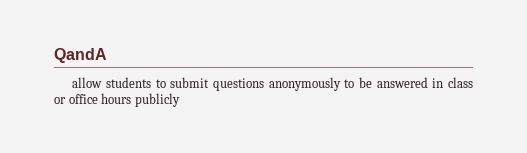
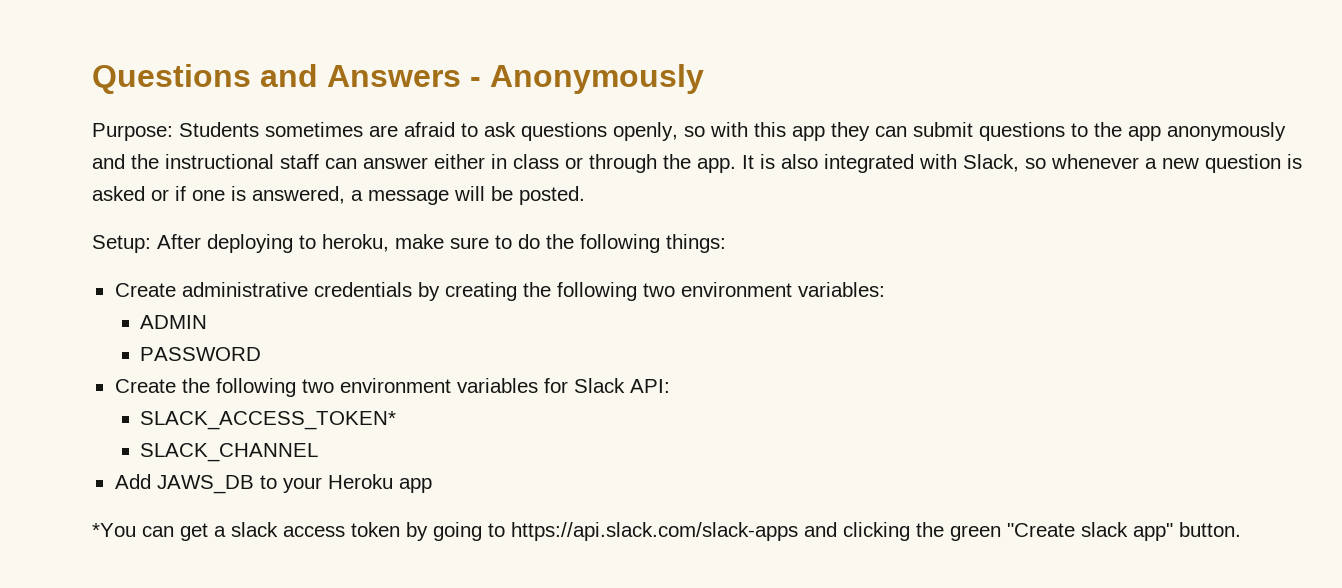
[54,48,107,63] [72,77,474,91] [54,93,180,107] QandA // allow students to submit questions anonymously to be answered in class or office hours publicly -> [92,64,704,94] [92,122,1286,141] [92,154,1302,173] [92,186,585,205] [92,234,726,253] [114,282,885,301] [140,315,208,329] [140,347,262,361] [114,378,670,397] [140,411,397,430] [140,443,319,462] [114,474,432,494] [92,522,1241,541] Questions and Answers - Anonymously // Purpose: Students sometimes are afraid to ask questions openly, so with this app they can submit questions to the app anonymously and the instructional staff can answer either in class or through the app. It is also integrated with Slack, so whenever a new question is asked or if one is answered, a message will be posted. // Setup: After deploying to heroku, make sure to do the following things: // Create administrative credentials by creating the following two environment variables: // ADMIN // PASSWORD // Create the following two environment variables for Slack API: // SLACK_ACCESS_TOKEN* // SLACK_CHANNEL // Add JAWS_DB to your Heroku app // *You can get a slack access token by going to https://api.slack.com/slack-apps and clicking the green "Create slack app" button.

